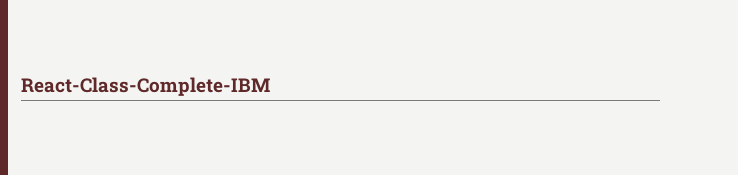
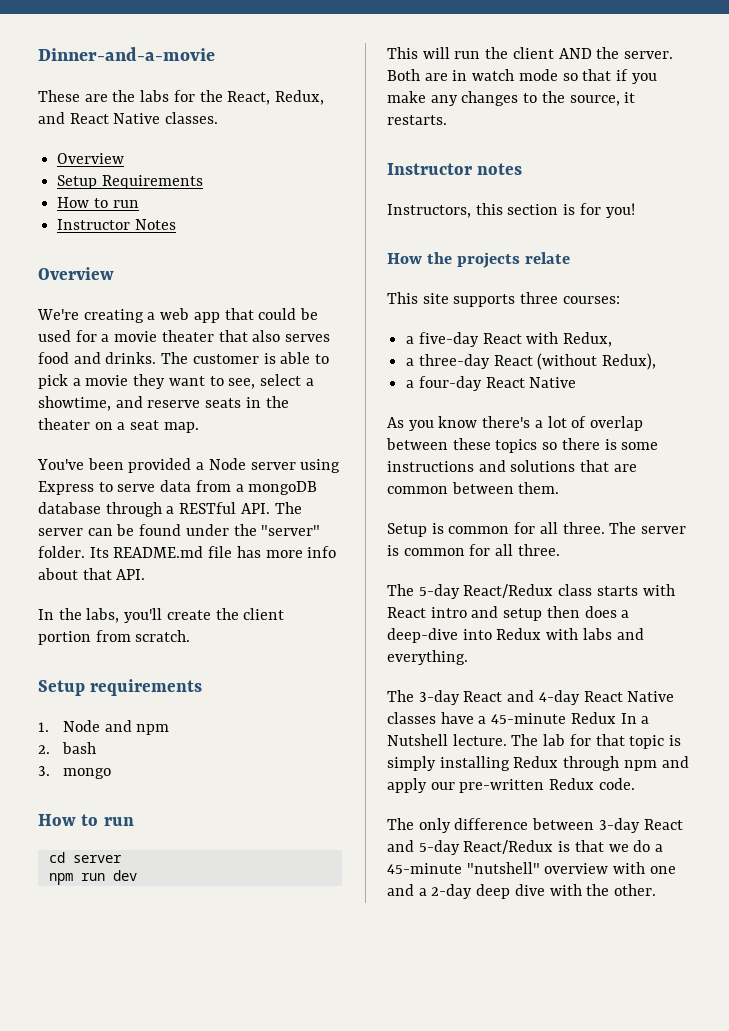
[21,77,270,96] React-Class-Complete-IBM -> [38,47,215,61] [38,90,325,105] [38,112,219,124] [57,153,125,164] [57,175,203,189] [57,197,139,208] [57,219,176,230] [38,267,114,280] [37,308,319,323] [38,330,331,342] [38,352,330,364] [38,374,314,389] [38,396,289,411] [38,418,199,433] [37,458,341,473] [38,480,318,495] [38,502,302,517] [38,524,321,536] [38,546,337,558] [38,568,146,580] [38,608,285,623] [38,630,191,645] [38,679,203,696] [38,720,170,735] [38,742,96,754] [38,766,111,779] [38,814,134,826] [48,852,122,863] [48,870,137,885] [387,47,674,59] [387,69,657,84] [387,91,636,106] [387,115,447,125] [387,163,523,175] [387,203,635,218] [387,252,570,268] [387,292,620,307] [406,332,613,347] [406,353,657,370] [406,376,577,391] [387,416,644,431] [386,438,659,453] [387,460,637,472] [387,482,560,494] [387,522,687,537] [387,544,560,556] [387,584,675,599] [387,606,630,621] [387,628,644,643] [387,650,468,665] [387,690,675,705] [387,712,650,724] [387,734,682,749] [387,756,689,771] [387,778,635,793] [387,818,683,833] [387,840,664,855] [387,862,676,874] [387,884,657,899] Dinner-and-a-movie // These are the labs for the React, Redux, and React Native classes. // Overview // Setup Requirements // How to run // Instructor Notes // Overview // We're creating a web app that could be used for a movie theater that also serves food and drinks. The customer is able to pick a movie they want to see, select a showtime, and reserve seats in the theater on a seat map. // You've been provided a Node server using Express to serve data from a mongoDB database through a RESTful API. The server can be found under the "server" folder. Its README.md file has more info about that API. // In the labs, you'll create the client portion from scratch. // Setup requirements // 1. Node and npm // 2. bash // 3. mongo // How to run // cd server // npm run dev // This will run the client AND the server. Both are in watch mode so that if you make any changes to the source, it restarts. // Instructor notes // Instructors, this section is for you! // How the projects relate // This site supports three courses: // a five-day React with Redux, // a three-day React (without Redux), // a four-day React Native // As you know there's a lot of overlap between these topics so there is some instructions and solutions that are common between them. // Setup is common for all three. The server is common for all three. // The 5-day React/Redux class starts with React intro and setup then does a deep-dive into Redux with labs and everything. // The 3-day React and 4-day React Native classes have a 45-minute Redux In a Nutshell lecture. The lab for that topic is simply installing Redux through npm and apply our pre-written Redux code. // The only difference between 3-day React and 5-day React/Redux is that we do a 45-minute "nutshell" overview with one and a 2-day deep dive with the other.

